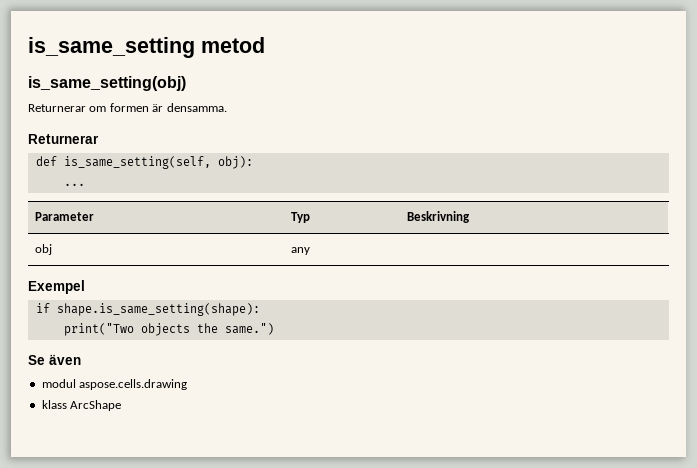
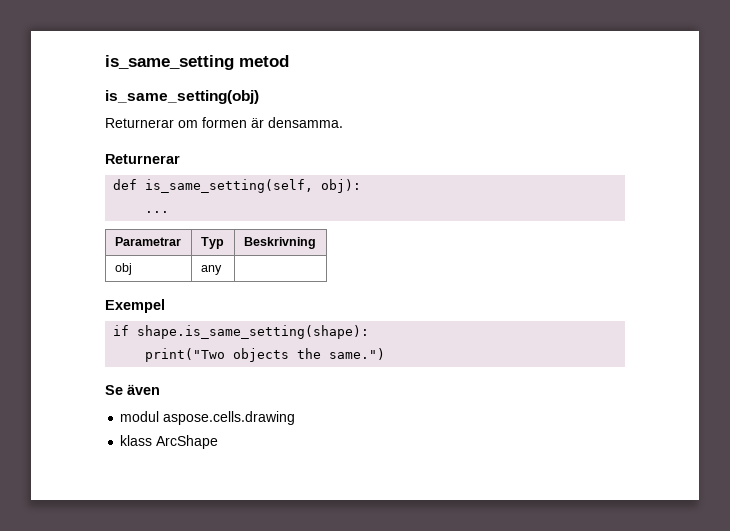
[34,212,94,221] Parameter -> [114,237,181,246] Parametrar

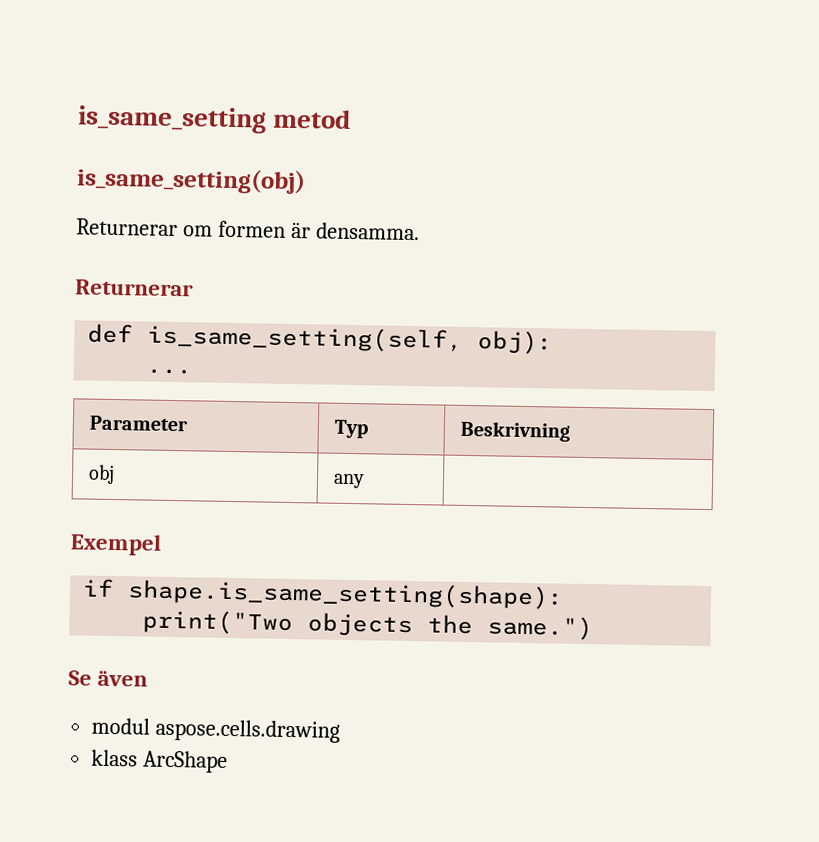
[114,237,181,246] Parametrar -> [88,415,189,432] Parameter

